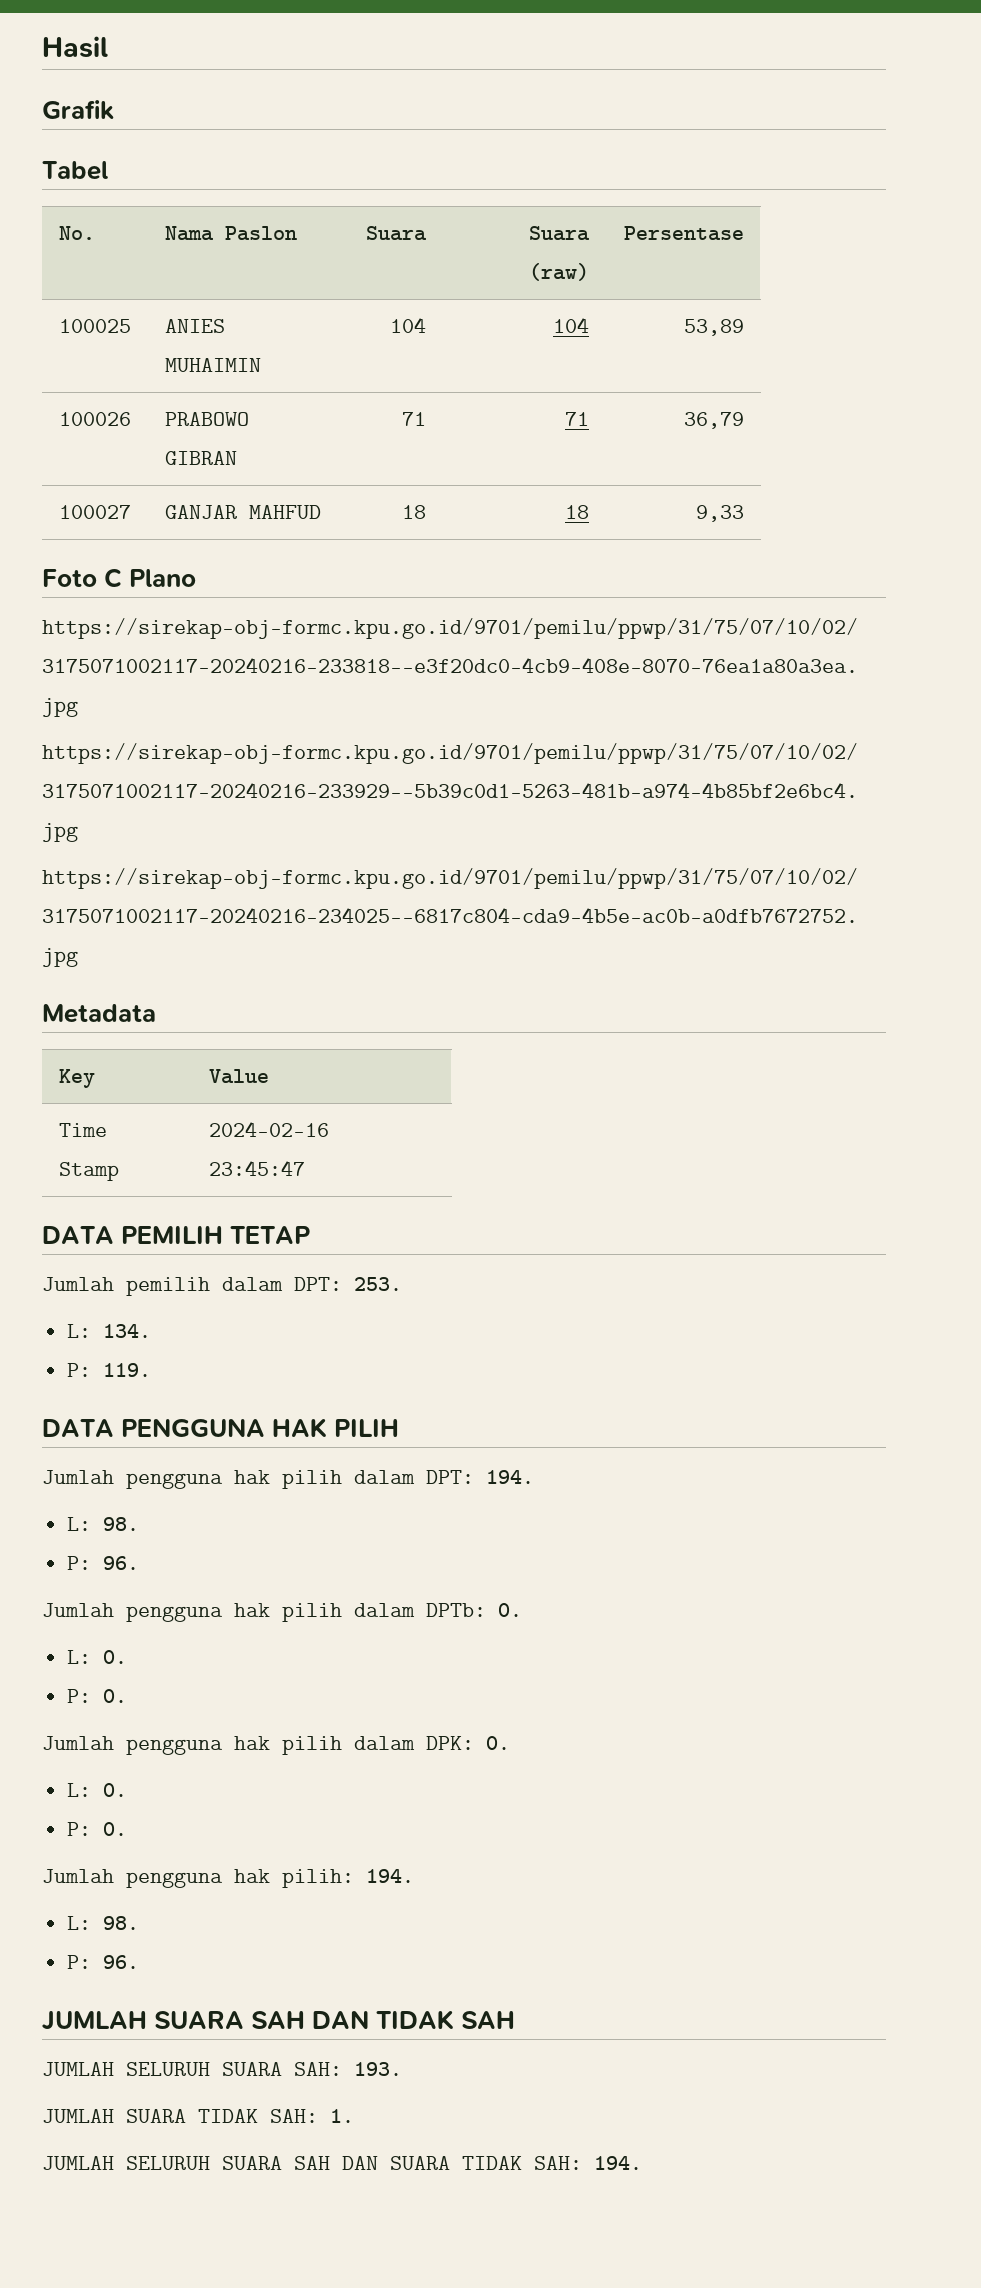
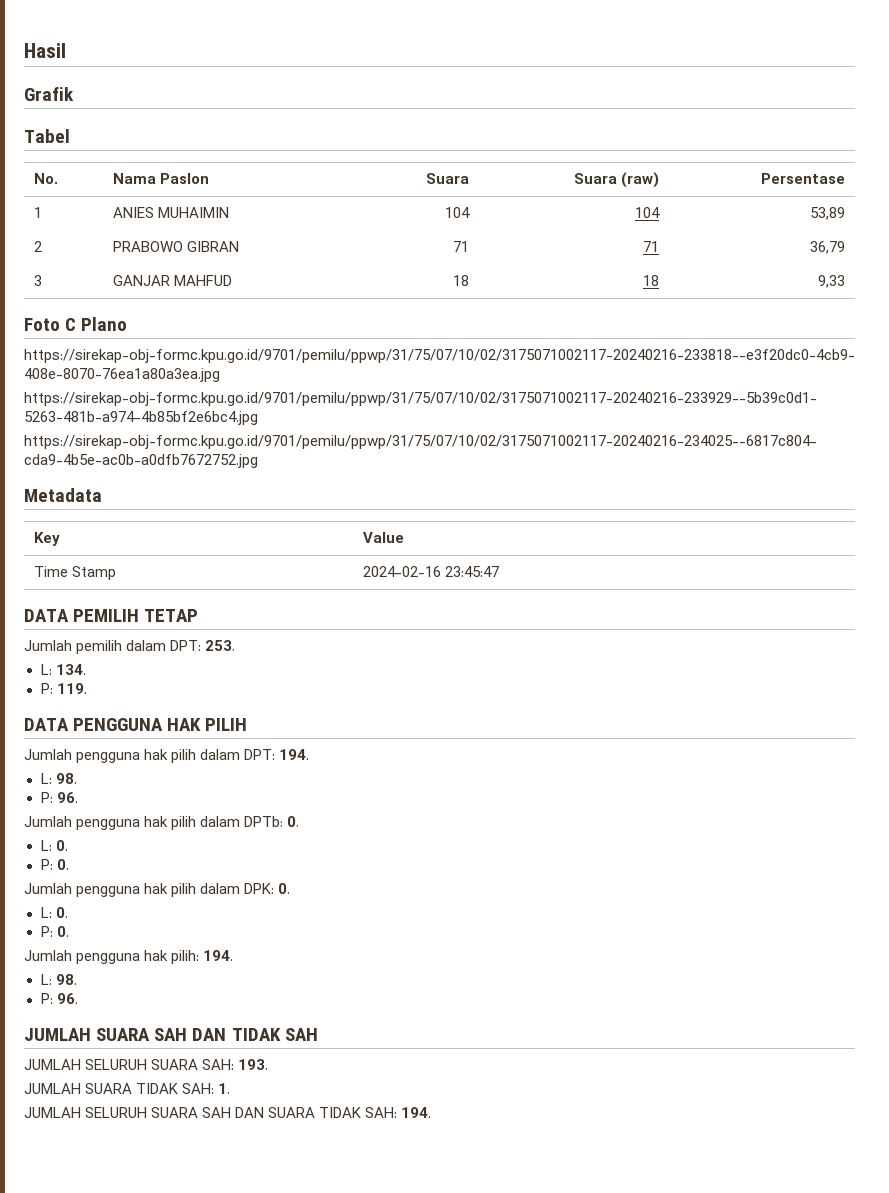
[58,319,131,333] 100025 -> [33,207,42,218] 1
[58,412,131,426] 100026 -> [33,241,42,252] 2
[58,505,131,519] 100027 -> [33,275,42,286] 3

